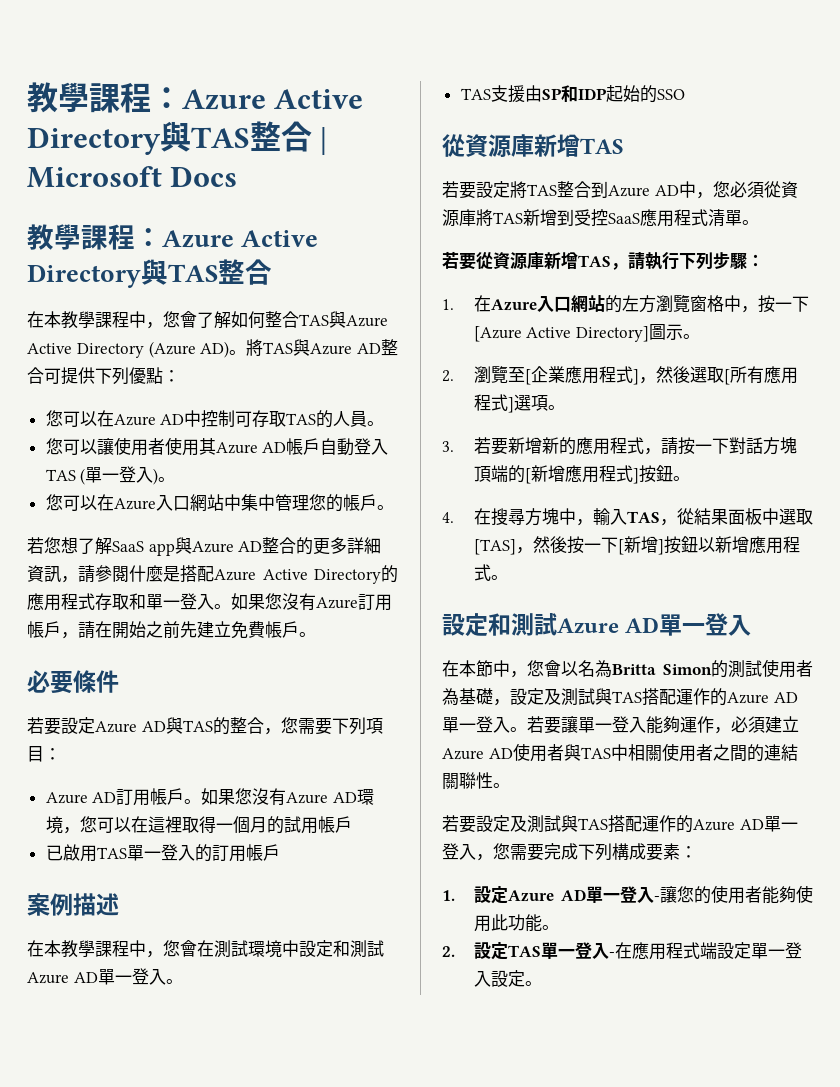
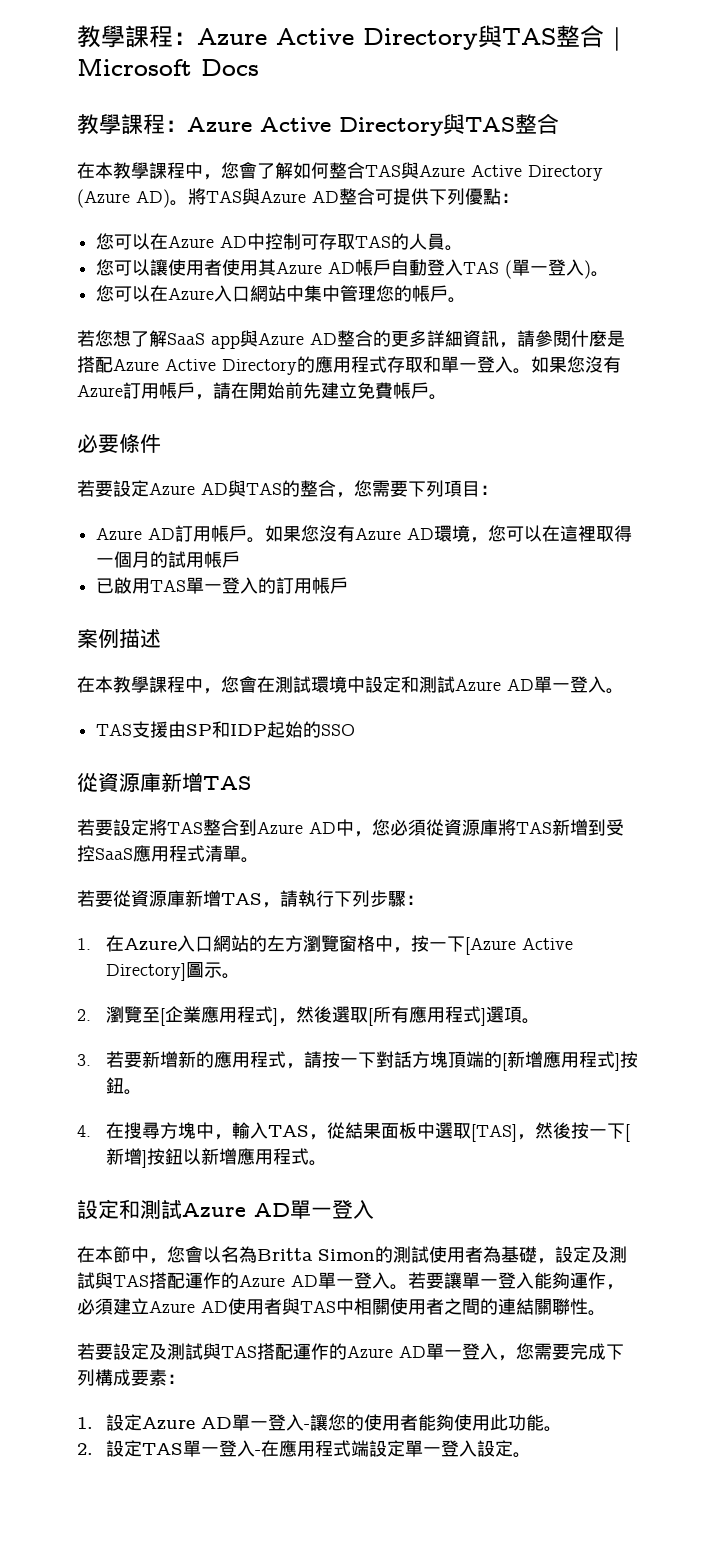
[146,621,163,638] 之 -> (285, 390) none

